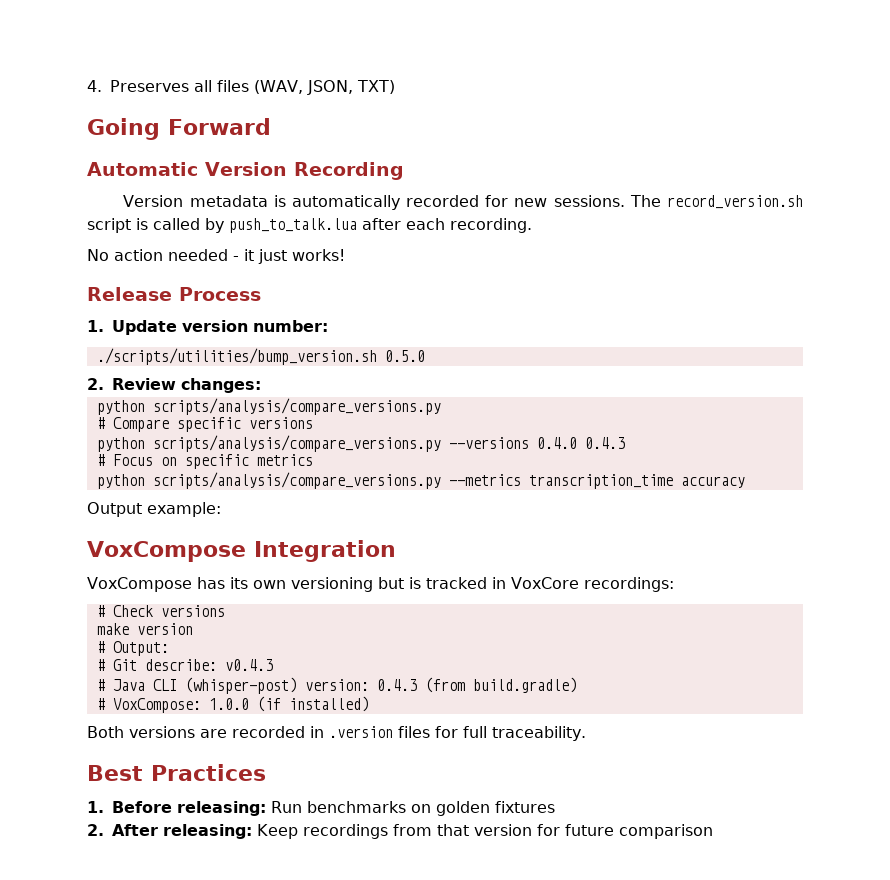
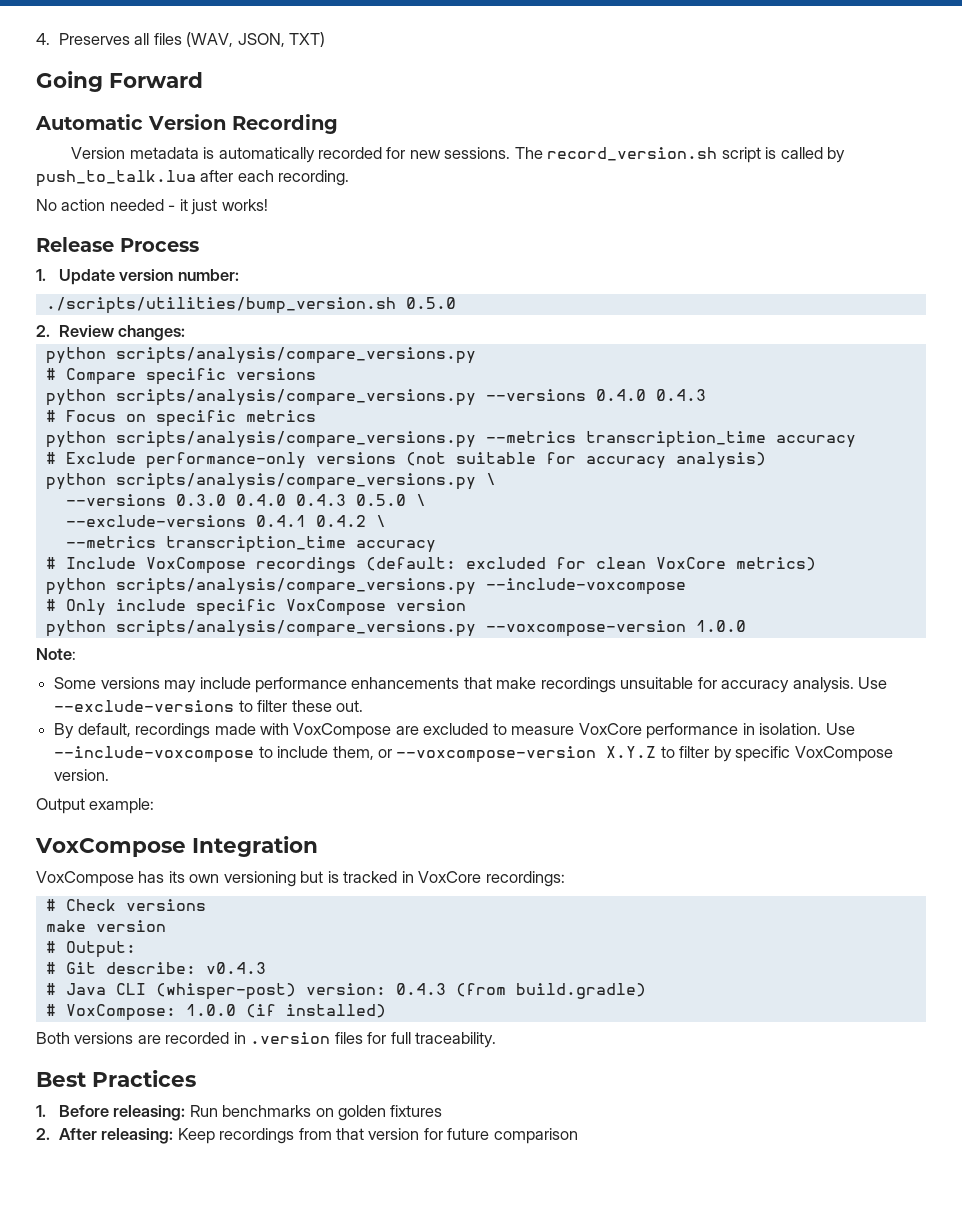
(745, 482) none -> [45,452,766,469] [45,473,496,490] [65,494,426,506] [65,515,386,527] [65,536,436,553] [45,557,816,574] [45,578,686,595] [45,599,466,616] [45,620,746,637] [36,648,76,660] [54,677,888,693] [54,700,363,712] [54,723,855,739] [54,746,893,763] [54,769,110,781] // # Exclude performance-only versions (not suitable for accuracy analysis) // python scripts/analysis/compare_versions.py \ // --versions 0.3.0 0.4.0 0.4.3 0.5.0 \ // --exclude-versions 0.4.1 0.4.2 \ // --metrics transcription_time accuracy // # Include VoxCompose recordings (default: excluded for clean VoxCore metrics) // python scripts/analysis/compare_versions.py --include-voxcompose // # Only include specific VoxCompose version // python scripts/analysis/compare_versions.py --voxcompose-version 1.0.0 // Note: // Some versions may include performance enhancements that make recordings unsuitable for accuracy analysis. Use --exclude-versions to filter these out. // By default, recordings made with VoxCompose are excluded to measure VoxCore performance in isolation. Use --include-voxcompose to include them, or --voxcompose-version X.Y.Z to filter by specific VoxCompose version.

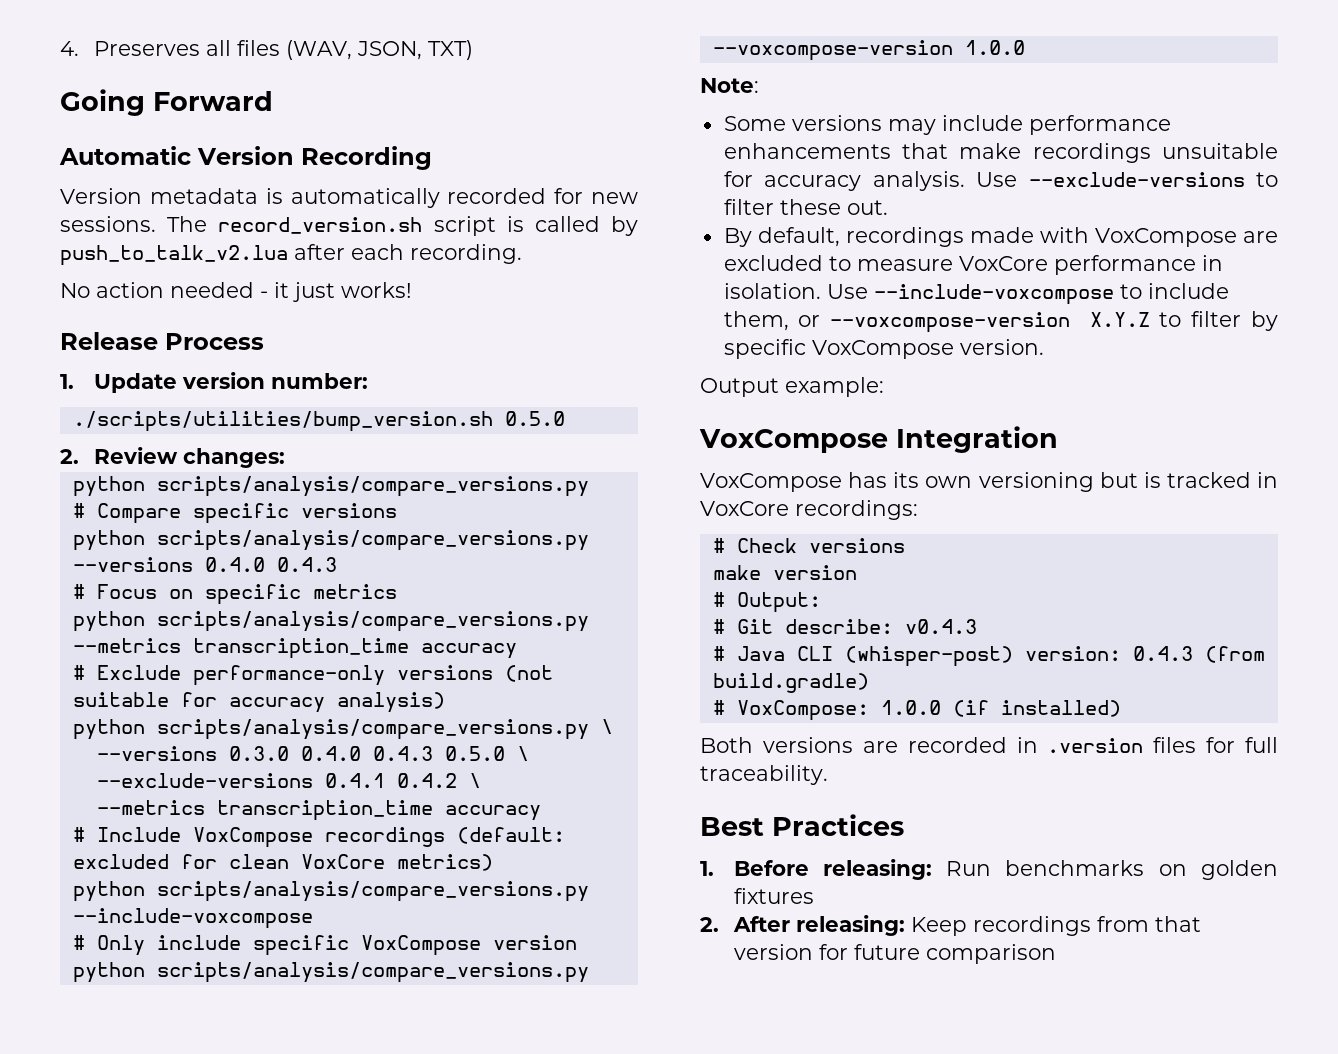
[36,170,196,187] push_to_talk.lua -> [60,245,288,266] push_to_talk_v2.lua

